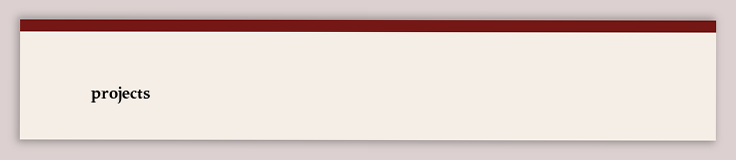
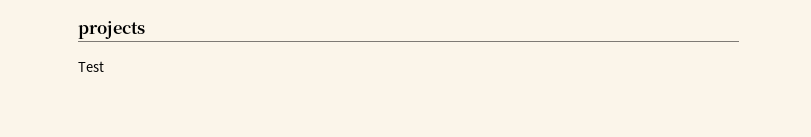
(150, 95) none -> [78,61,104,72] // Test

